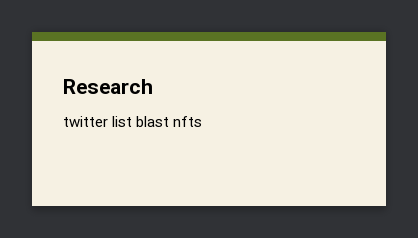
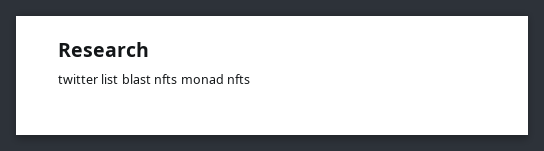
(203, 121) none -> [180,74,250,84] monad nfts

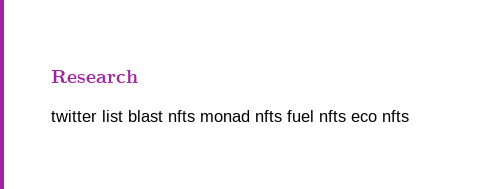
(250, 79) none -> [287,110,409,122] fuel nfts eco nfts

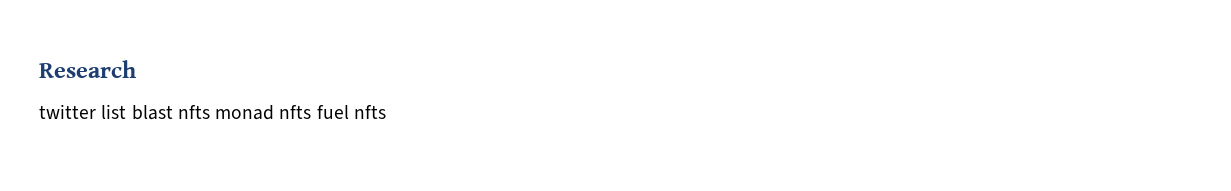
[351,110,409,122] eco nfts -> (386, 112) none

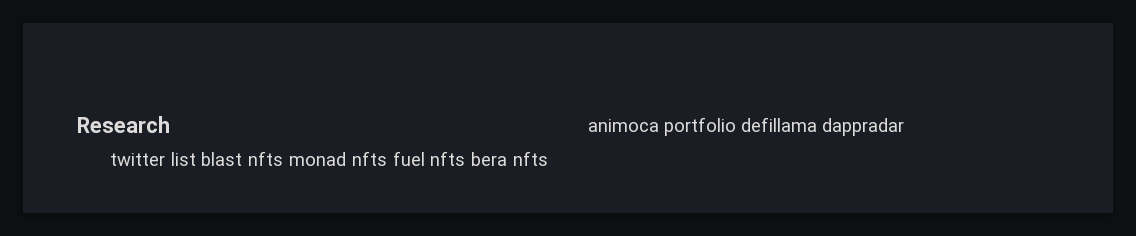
(386, 112) none -> [471,151,548,166] [588,117,904,136] bera nfts animoca portfolio defillama dappradar

